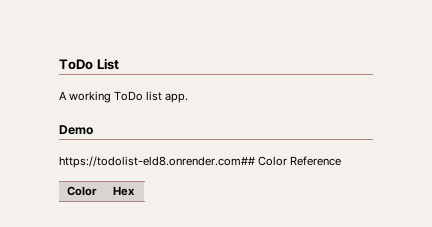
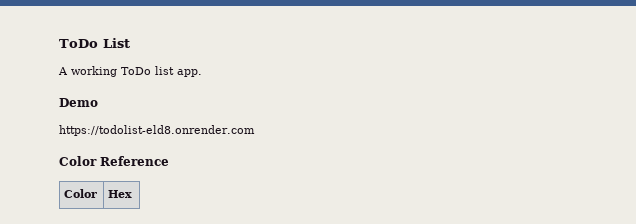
[59,156,255,168] https://todolist-eld8.onrender.com## -> [59,125,255,136] https://todolist-eld8.onrender.com //

